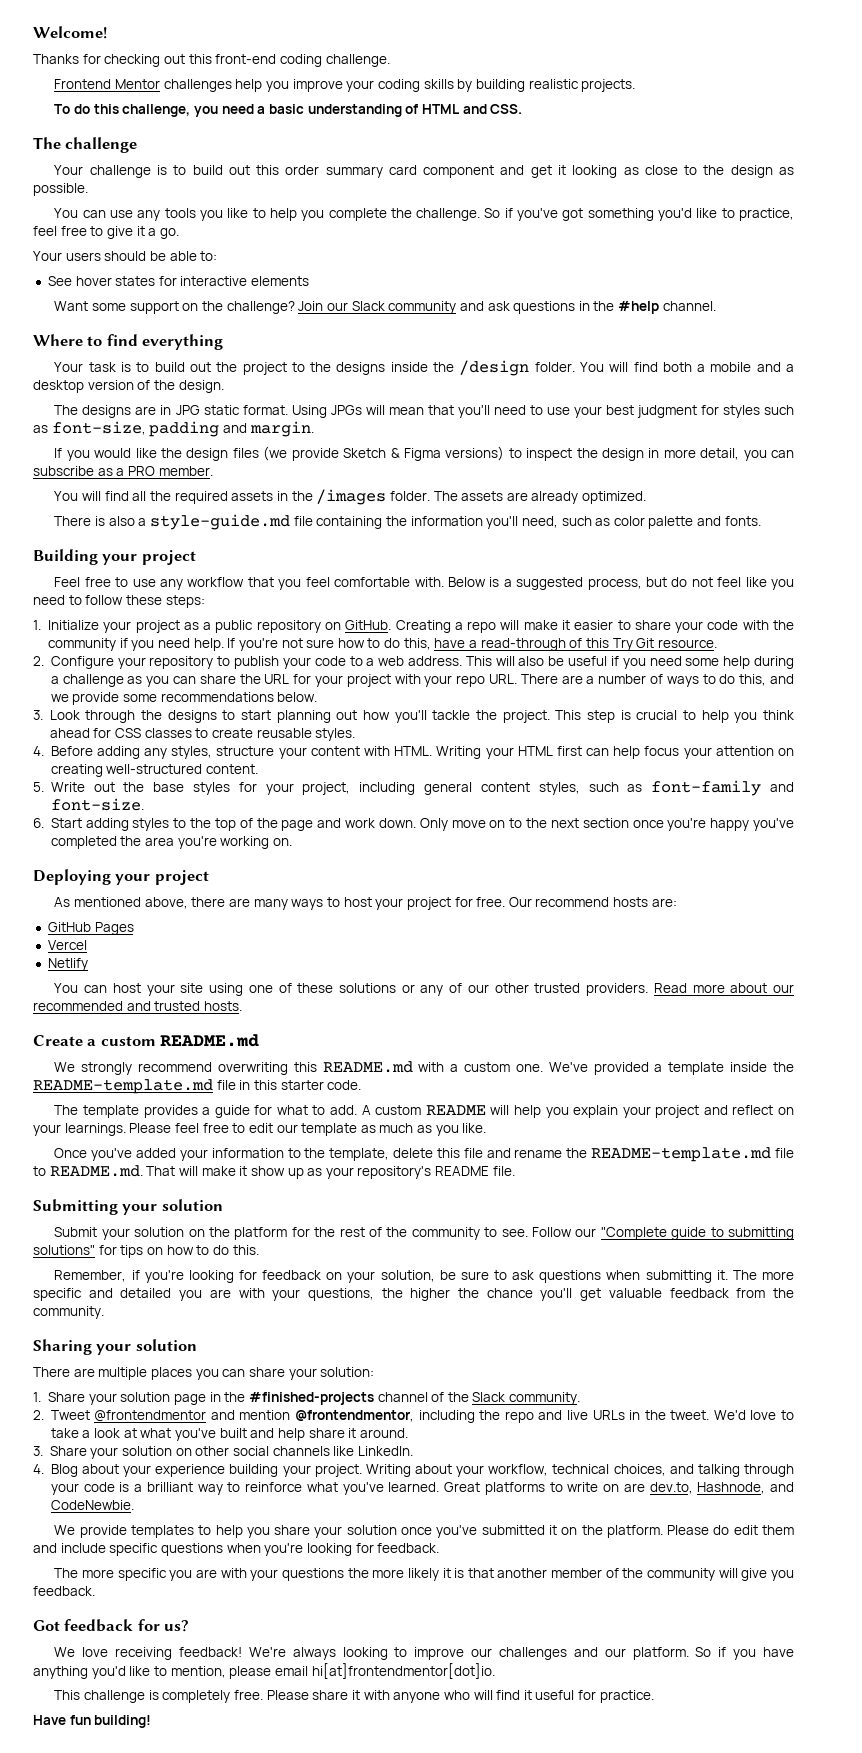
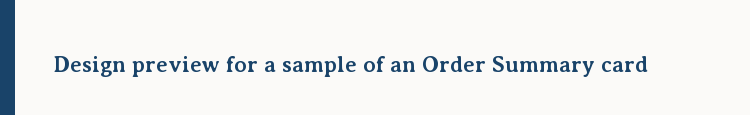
[33,26,107,39] [33,54,390,67] [54,79,636,92] [54,104,523,117] [33,137,138,153] [54,165,794,178] [33,183,88,196] [54,208,795,221] [33,226,179,239] [33,251,218,261] [47,276,310,286] [54,301,716,314] [33,334,224,350] [54,360,794,376] [33,380,224,393] [54,405,794,418] [33,421,314,437] [54,446,794,461] [33,466,213,476] [54,489,647,505] [54,514,761,530] [33,549,196,565] [54,577,794,590] [33,595,205,608] [33,620,794,633] [47,638,717,651] [33,656,794,669] [50,674,795,687] [50,692,318,705] [33,710,795,723] [49,728,356,741] [33,746,794,759] [50,764,259,777] [33,780,794,796] [50,798,144,811] [33,818,794,831] [50,836,292,849] [33,869,209,885] [54,897,677,910] [47,922,134,935] [47,940,87,950] [47,958,88,971] [54,983,795,996] [33,1001,242,1011] [33,1034,260,1047] [54,1061,795,1075] [33,1079,362,1094] [54,1105,794,1118] [33,1123,487,1136] [54,1147,794,1162] [33,1165,515,1179] [33,1199,223,1215] [54,1227,794,1240] [33,1245,259,1258] [54,1270,794,1283] [33,1288,795,1301] [33,1306,104,1319] [33,1339,197,1355] [33,1367,375,1380] [33,1392,581,1405] [33,1410,794,1423] [50,1428,408,1441] [33,1446,413,1459] [33,1464,794,1477] [50,1482,794,1495] [50,1500,134,1510] [54,1525,795,1538] [33,1543,440,1556] [54,1568,795,1581] [33,1586,95,1596] [33,1619,190,1632] [54,1647,795,1660] [33,1663,495,1679] [54,1690,654,1703] [33,1715,152,1728] Welcome! // Thanks for checking out this front-end coding challenge. // Frontend Mentor challenges help you improve your coding skills by building realistic projects. // To do this challenge, you need a basic understanding of HTML and CSS. // The challenge // Your challenge is to build out this order summary card component and get it looking as close to the design as possible. // You can use any tools you like to help you complete the challenge. So if you've got something you'd like to practice, feel free to give it a go. // Your users should be able to: // See hover states for interactive elements // Want some support on the challenge? Join our Slack community and ask questions in the #help channel. // Where to find everything // Your task is to build out the project to the designs inside the /design folder. You will find both a mobile and a desktop version of the design. // The designs are in JPG static format. Using JPGs will mean that you'll need to use your best judgment for styles such as font-size, padding and margin. // If you would like the design files (we provide Sketch & Figma versions) to inspect the design in more detail, you can subscribe as a PRO member. // You will find all the required assets in the /images folder. The assets are already optimized. // There is also a style-guide.md file containing the information you'll need, such as color palette and fonts. // Building your project // Feel free to use any workflow that you feel comfortable with. Below is a suggested process, but do not feel like you need to follow these steps: // 1. Initialize your project as a public repository on GitHub. Creating a repo will make it easier to share your code with the community if you need help. If you're not sure how to do this, have a read-through of this Try Git resource. // 2. Configure your repository to publish your code to a web address. This will also be useful if you need some help during a challenge as you can share the URL for your project with your repo URL. There are a number of ways to do this, and we provide some recommendations below. // 3. Look through the designs to start planning out how you'll tackle the project. This step is crucial to help you think ahead for CSS classes to create reusable styles. // 4. Before adding any styles, structure your content with HTML. Writing your HTML first can help focus your attention on creating well-structured content. // 5. Write out the base styles for your project, including general content styles, such as font-family and font-size. // 6. Start adding styles to the top of the page and work down. Only move on to the next section once you're happy you've completed the area you're working on. // Deploying your project // As mentioned above, there are many ways to host your project for free. Our recommend hosts are: // GitHub Pages // Vercel // Netlify // You can host your site using one of these solutions or any of our other trusted providers. Read more about our recommended and trusted hosts. // Create a custom README.md // We strongly recommend overwriting this README.md with a custom one. We've provided a template inside the README-template.md file in this starter code. // The template provides a guide for what to add. A custom README will help you explain your project and reflect on your learnings. Please feel free to edit our template as much as you like. // Once you've added your information to the template, delete this file and rename the README-template.md file to README.md. That will make it show up as your repository's README file. // Submitting your solution // Submit your solution on the platform for the rest of the community to see. Follow our "Complete guide to submitting solutions" for tips on how to do this. // Remember, if you're looking for feedback on your solution, be sure to ask questions when submitting it. The more specific and detailed you are with your questions, the higher the chance you'll get valuable feedback from the community. // Sharing your solution // There are multiple places you can share your solution: // 1. Share your solution page in the #finished-projects channel of the Slack community. // 2. Tweet @frontendmentor and mention @frontendmentor, including the repo and live URLs in the tweet. We'd love to take a look at what you've built and help share it around. // 3. Share your solution on other social channels like LinkedIn. // 4. Blog about your experience building your project. Writing about your workflow, technical choices, and talking through your code is a brilliant way to reinforce what you've learned. Great platforms to write on are dev.to, Hashnode, and CodeNewbie. // We provide templates to help you share your solution once you've submitted it on the platform. Please do edit them and include specific questions when you're looking for feedback. // The more specific you are with your questions the more likely it is that another member of the community will give you feedback. // Got feedback for us? // We love receiving feedback! We're always looking to improve our challenges and our platform. So if you have anything you'd like to mention, please email hi[at]frontendmentor[dot]io. // This challenge is completely free. Please share it with anyone who will find it useful for practice. // Have fun building! -> [54,56,648,77] Design preview for a sample of an Order Summary card

